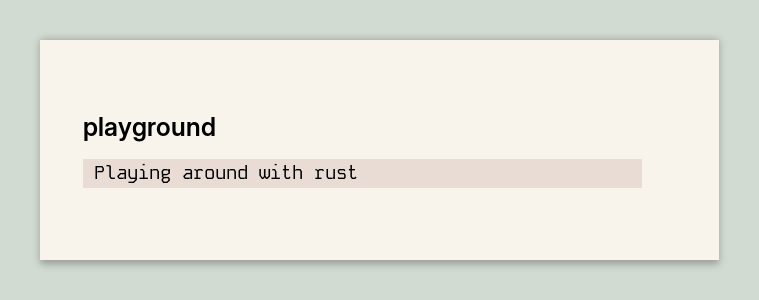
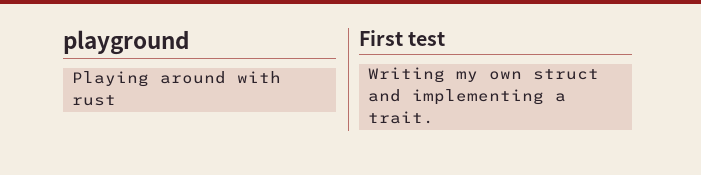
(358, 172) none -> [359,30,446,46] [367,67,599,83] [367,89,566,105] [367,111,434,124] // First test // Writing my own struct and implementing a trait.

